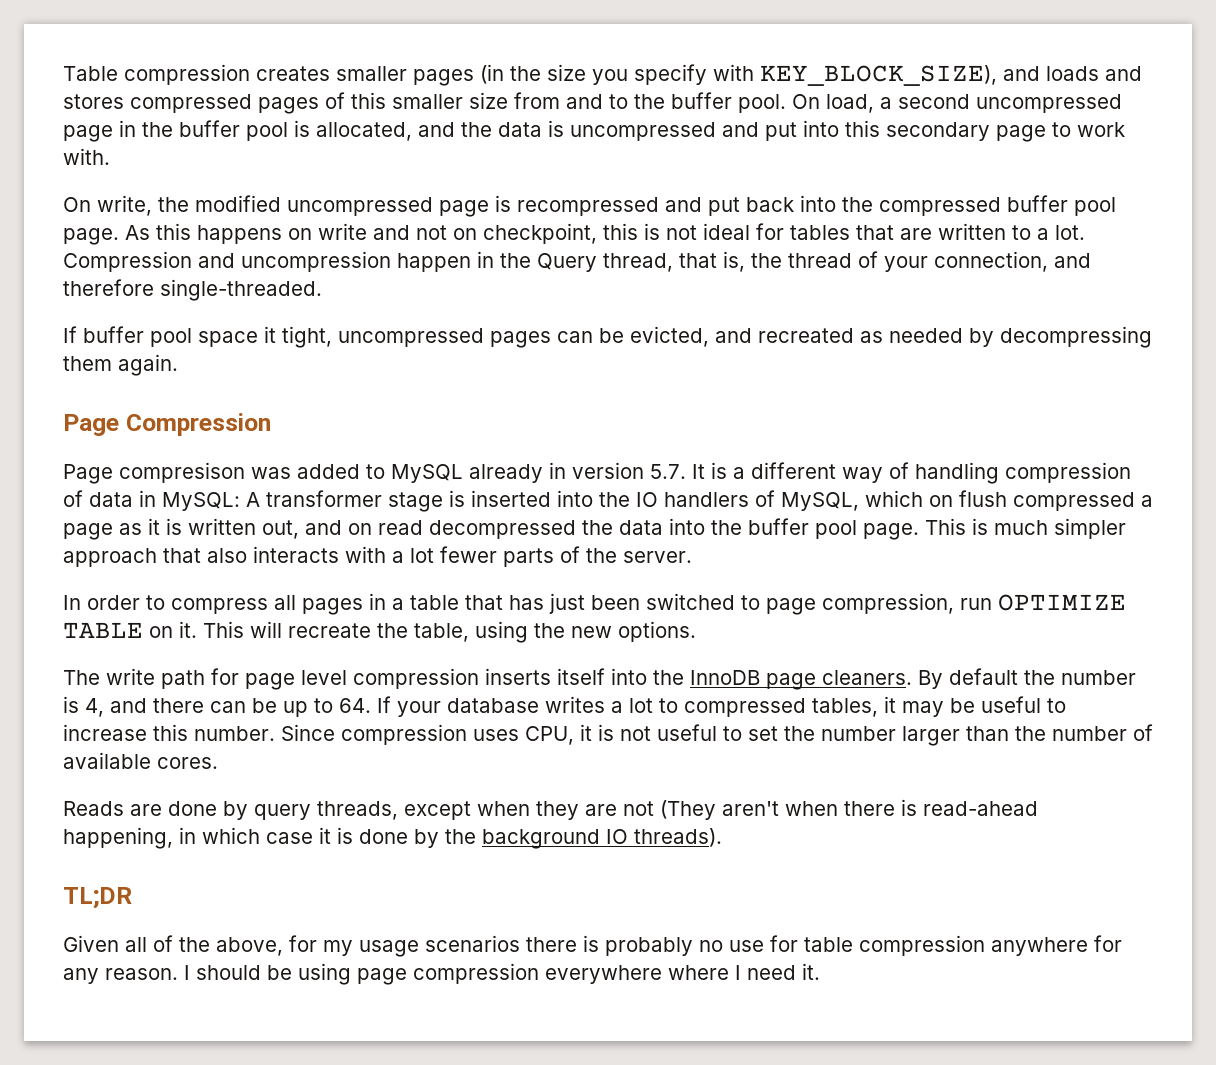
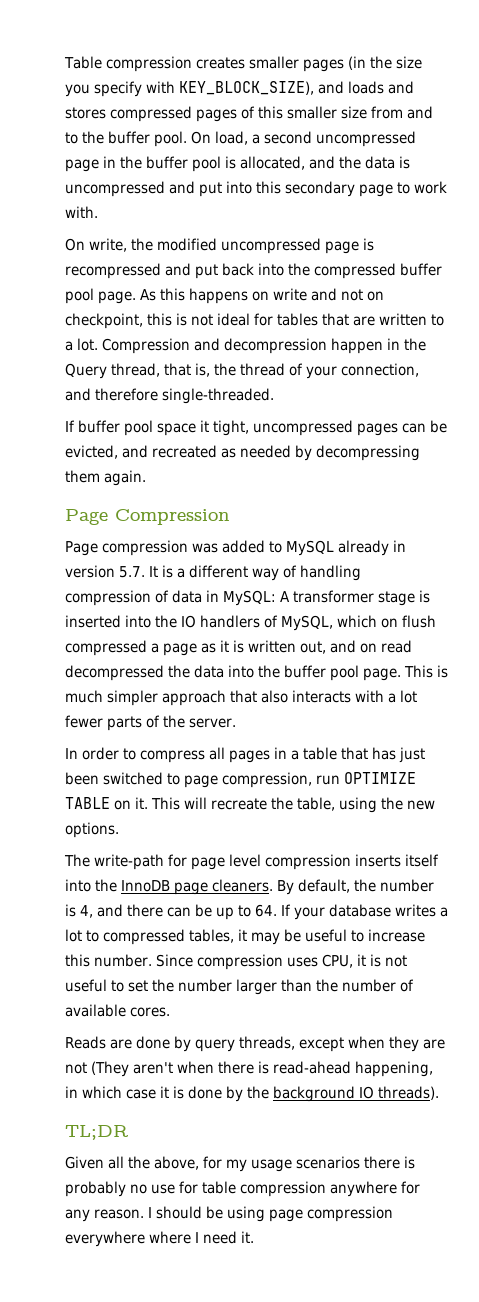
[241,251,391,272] uncompression -> [224,338,327,354] decompression
[119,462,245,483] compresison -> [102,540,188,556] compression
[106,668,205,689] write path -> [94,854,164,870] write-path
[949,668,1018,685] default -> [298,879,350,893] default,
[153,935,173,952] of -> (124, 1162) none

